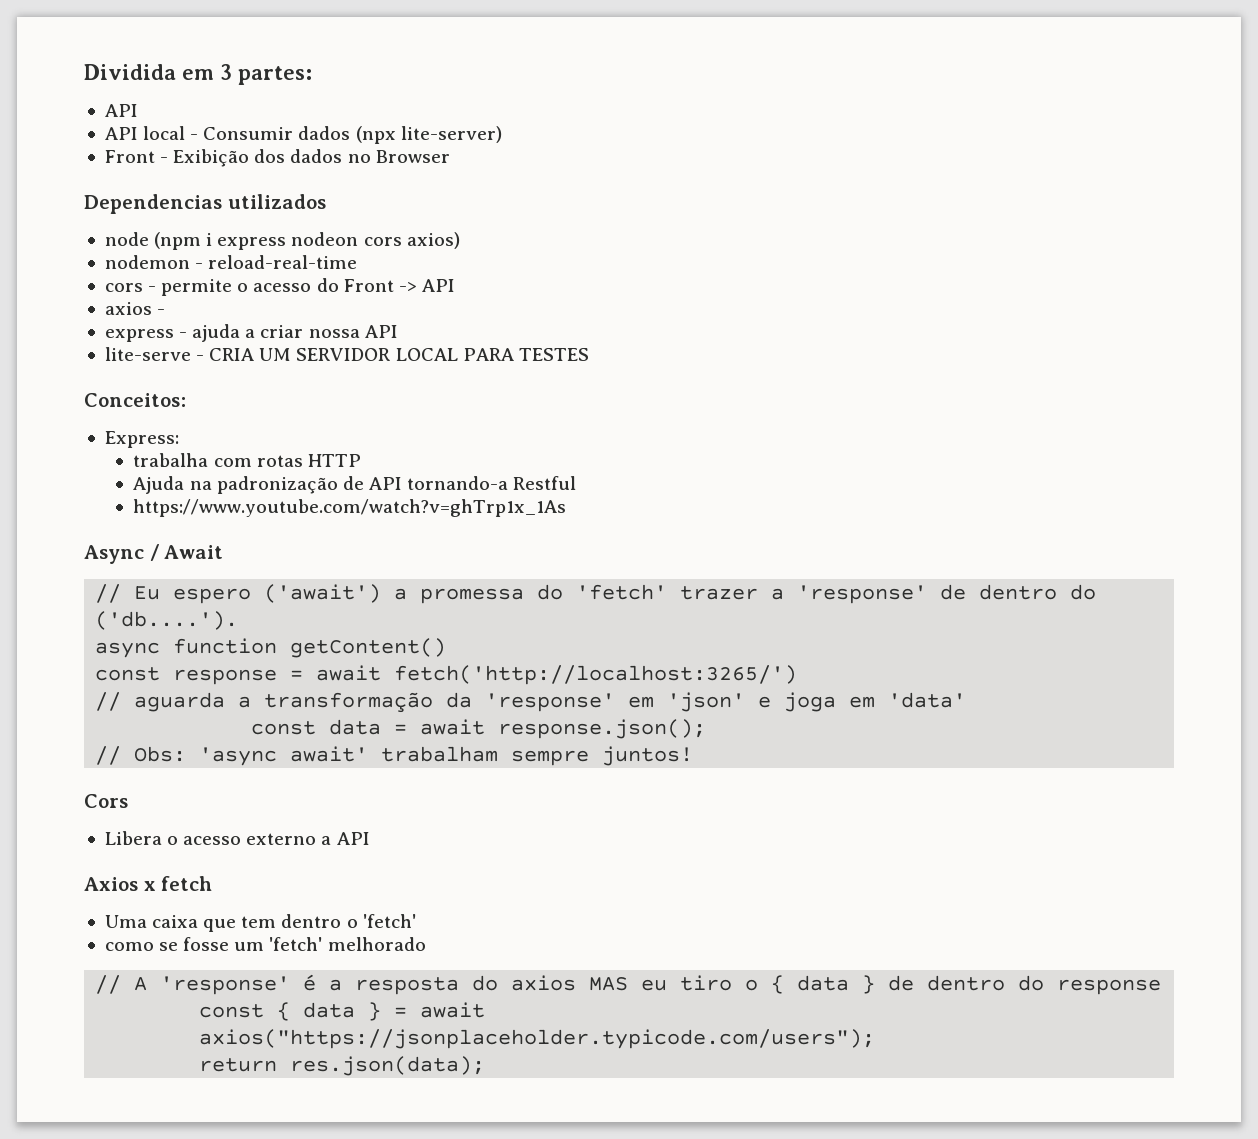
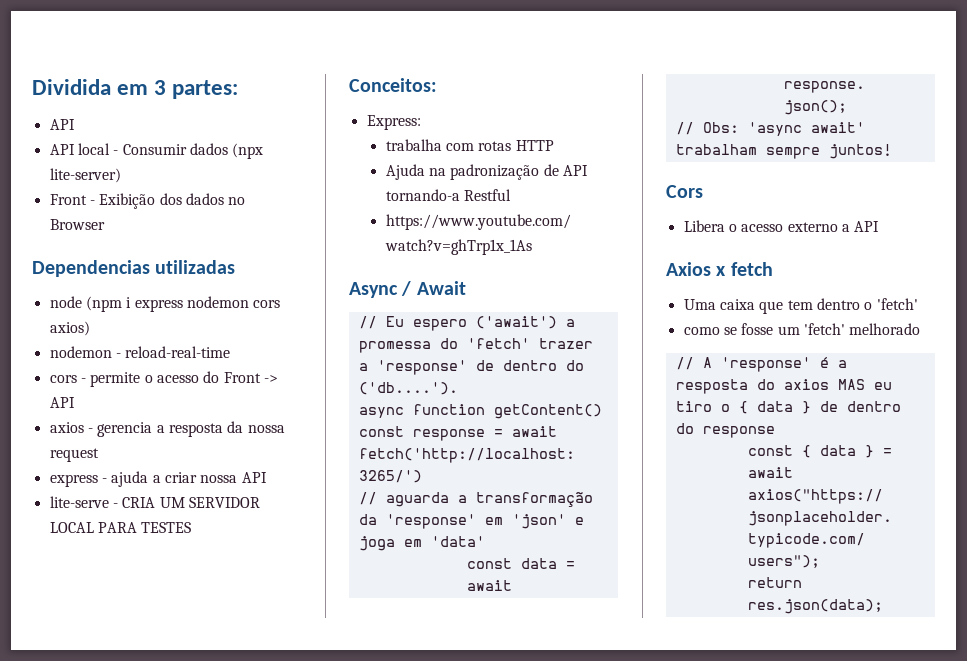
[227,194,326,209] utilizados -> [155,260,236,274] utilizadas
[291,232,359,246] nodeon -> [186,296,249,308] nodemon
(166, 312) none -> [97,421,285,437] [49,448,99,462] gerencia a resposta da nossa request

